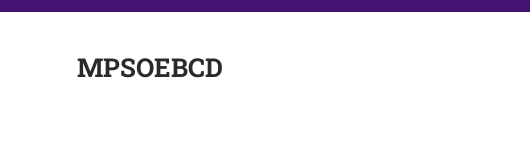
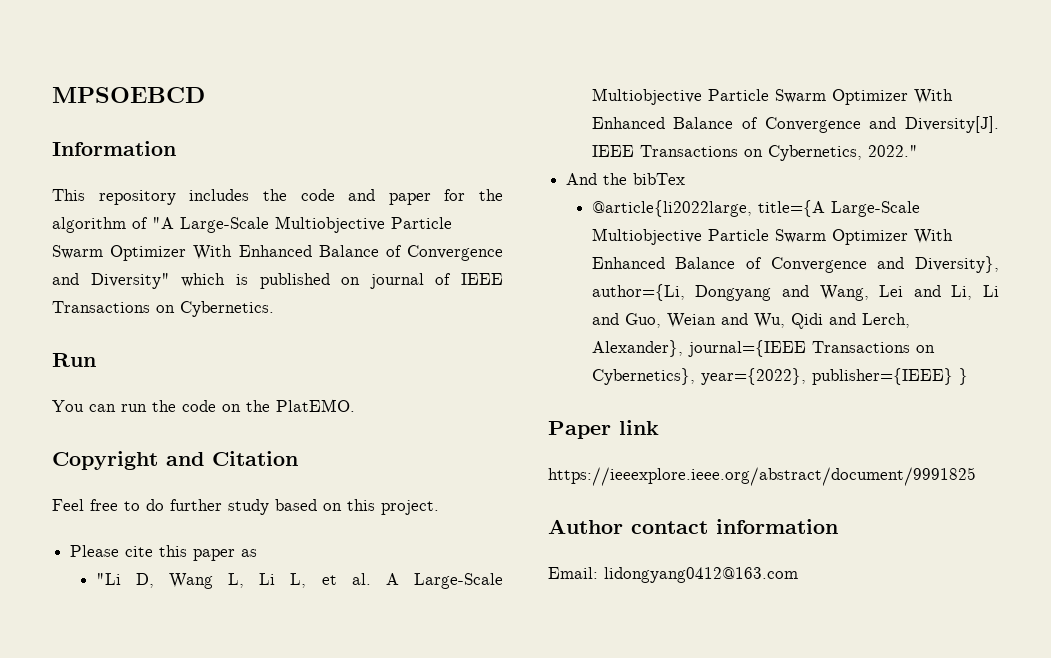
(223, 68) none -> [52,141,176,156] [52,189,503,205] [52,216,452,233] [52,245,504,261] [52,273,503,289] [52,301,274,317] [52,353,96,367] [52,399,355,412] [52,451,298,470] [52,499,439,515] [70,545,258,561] [95,573,503,589] [591,88,953,105] [591,116,999,133] [591,145,918,161] [566,173,686,185] [591,200,920,217] [591,228,953,245] [591,256,999,273] [591,284,999,301] [591,313,910,329] [591,340,935,357] [591,368,968,385] [548,420,659,439] [548,467,976,486] [548,519,838,534] [548,567,798,583] // Information // This repository includes the code and paper for the algorithm of "A Large-Scale Multiobjective Particle Swarm Optimizer With Enhanced Balance of Convergence and Diversity" which is published on journal of IEEE Transactions on Cybernetics. // Run // You can run the code on the PlatEMO. // Copyright and Citation // Feel free to do further study based on this project. // Please cite this paper as // "Li D, Wang L, Li L, et al. A Large-Scale Multiobjective Particle Swarm Optimizer With Enhanced Balance of Convergence and Diversity[J]. IEEE Transactions on Cybernetics, 2022." // And the bibTex // @article{li2022large, title={A Large-Scale Multiobjective Particle Swarm Optimizer With Enhanced Balance of Convergence and Diversity}, author={Li, Dongyang and Wang, Lei and Li, Li and Guo, Weian and Wu, Qidi and Lerch, Alexander}, journal={IEEE Transactions on Cybernetics}, year={2022}, publisher={IEEE} } // Paper link // https://ieeexplore.ieee.org/abstract/document/9991825 // Author contact information // Email: lidongyang0412@163.com

